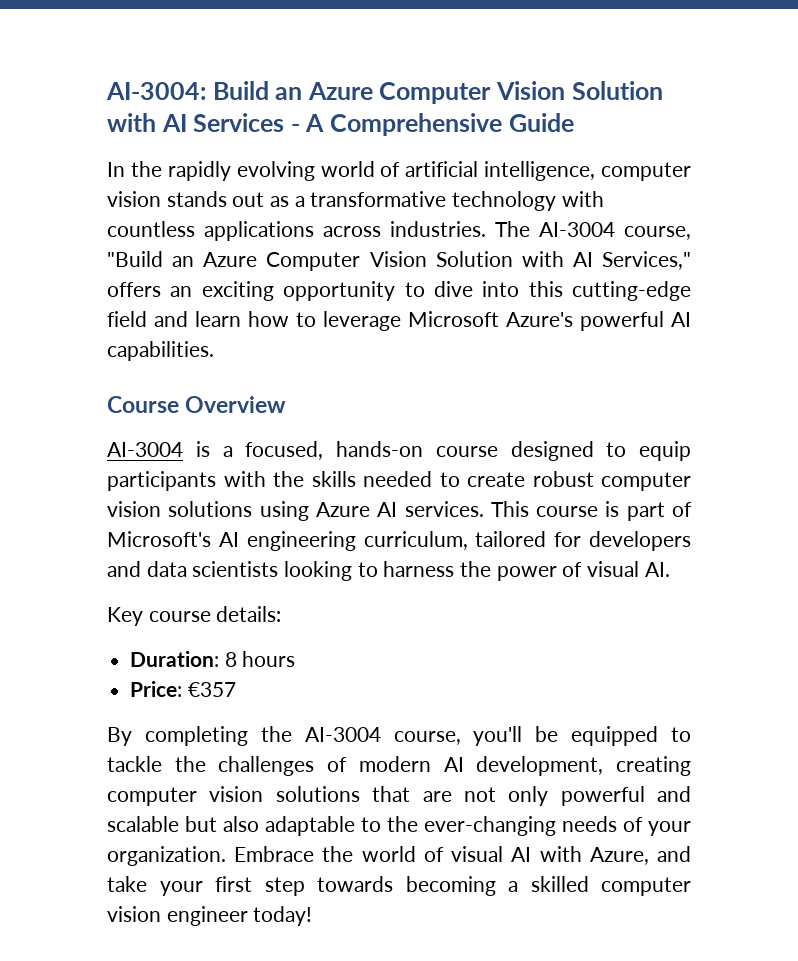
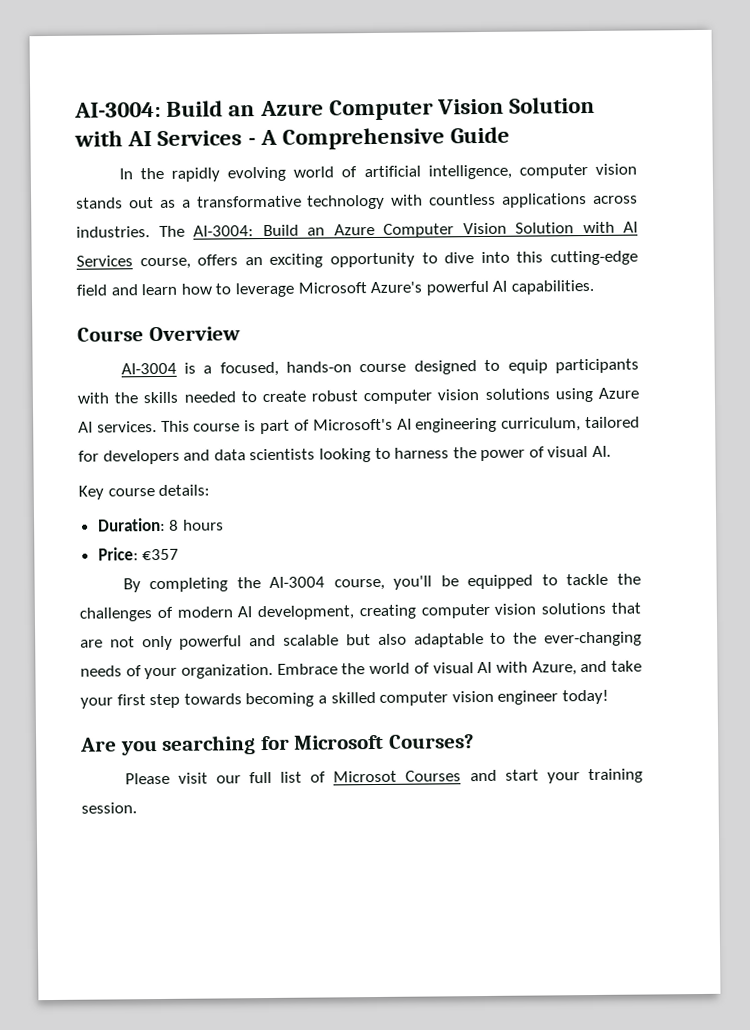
[539,222,691,240] [107,251,691,271] AI-3004 course, "Build an Azure Computer Vision Solution with AI Services," -> [193,221,638,238] [76,255,191,270] AI-3004: Build an Azure Computer Vision Solution with AI Services course,
(313, 916) none -> [80,734,474,756] [124,768,643,785] [81,802,137,814] // Are you searching for Microsoft Courses? // Please visit our full list of Microsot Courses and start your training session.

